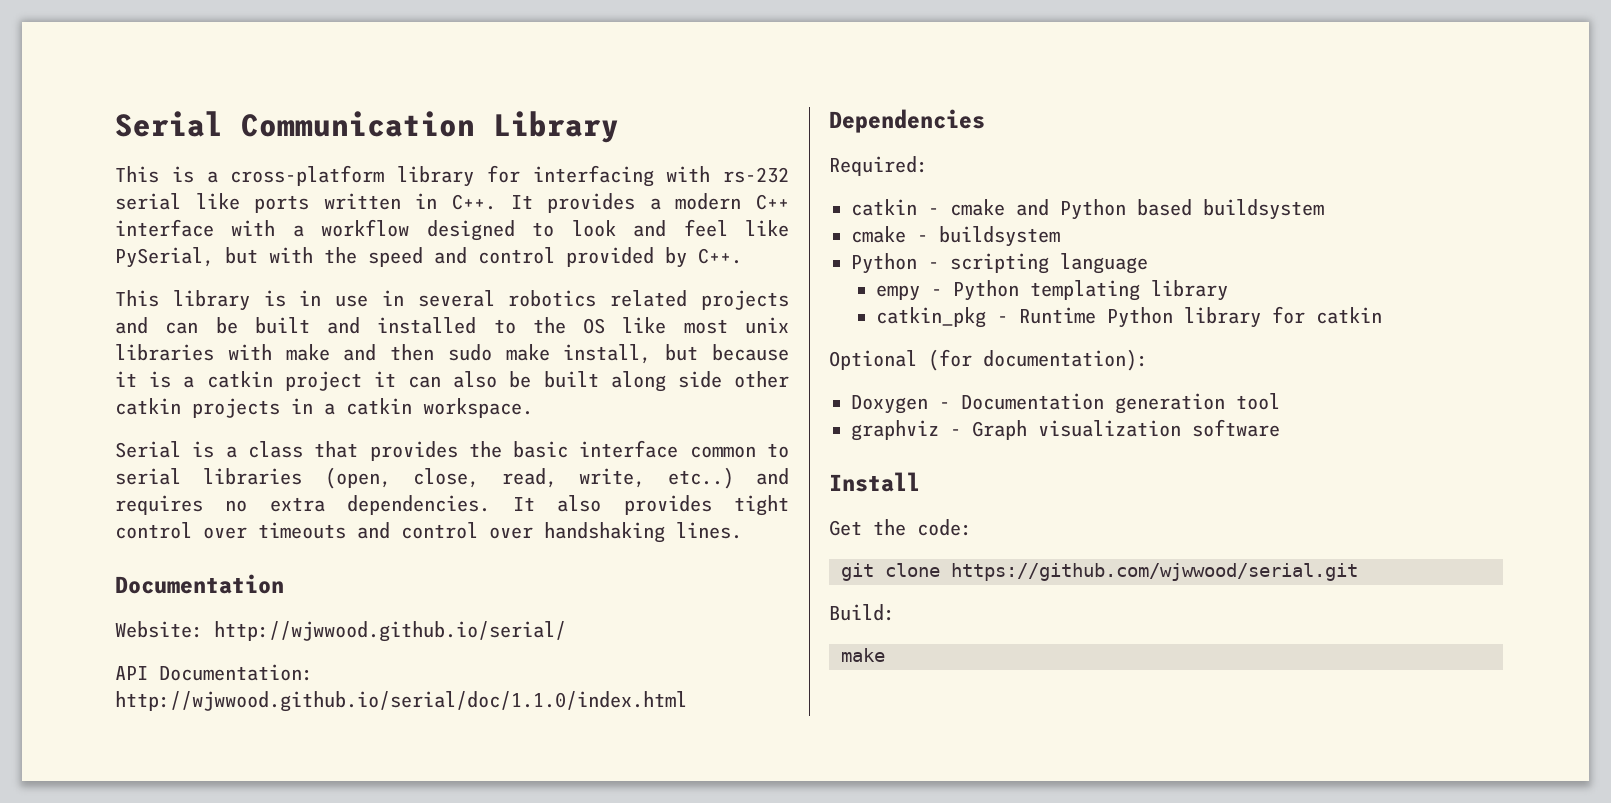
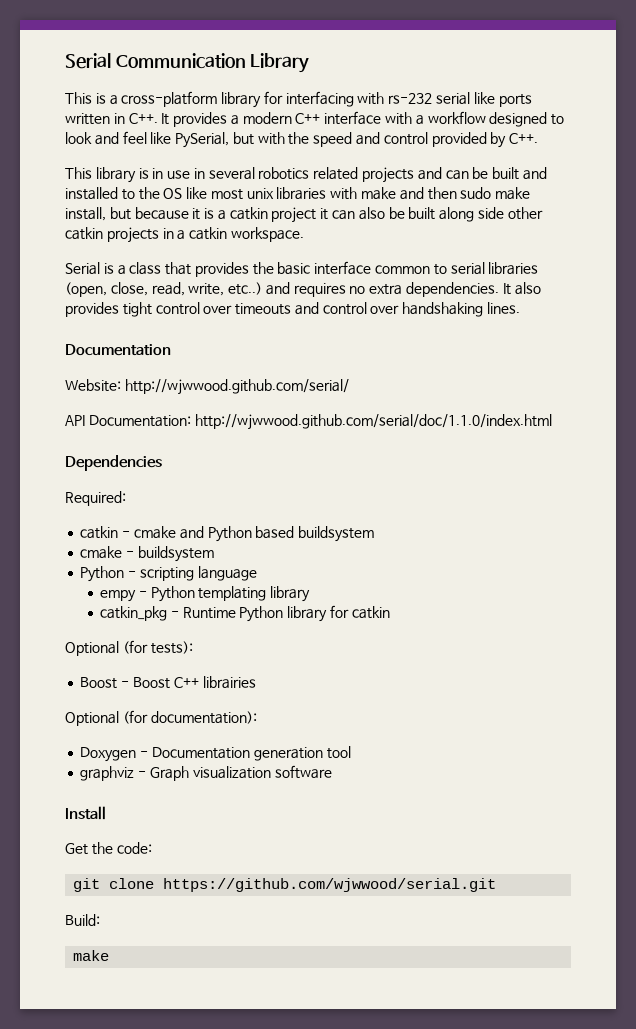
[214,621,566,642] http://wjwwood.github.io/serial/ -> [124,379,349,395] http://wjwwood.github.com/serial/
[115,691,687,712] http://wjwwood.github.io/serial/doc/1.1.0/index.html -> [194,414,552,430] http://wjwwood.github.com/serial/doc/1.1.0/index.html
(1382, 315) none -> [65,640,193,656] [80,676,256,689] // Optional (for tests): // Boost - Boost C++ librairies

